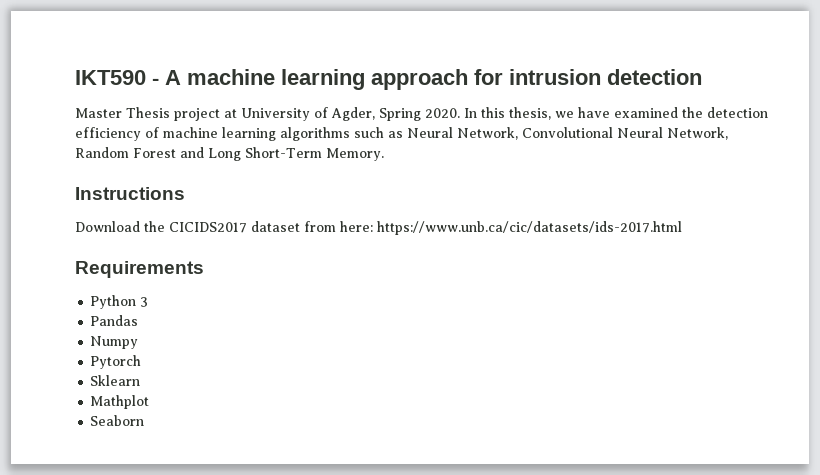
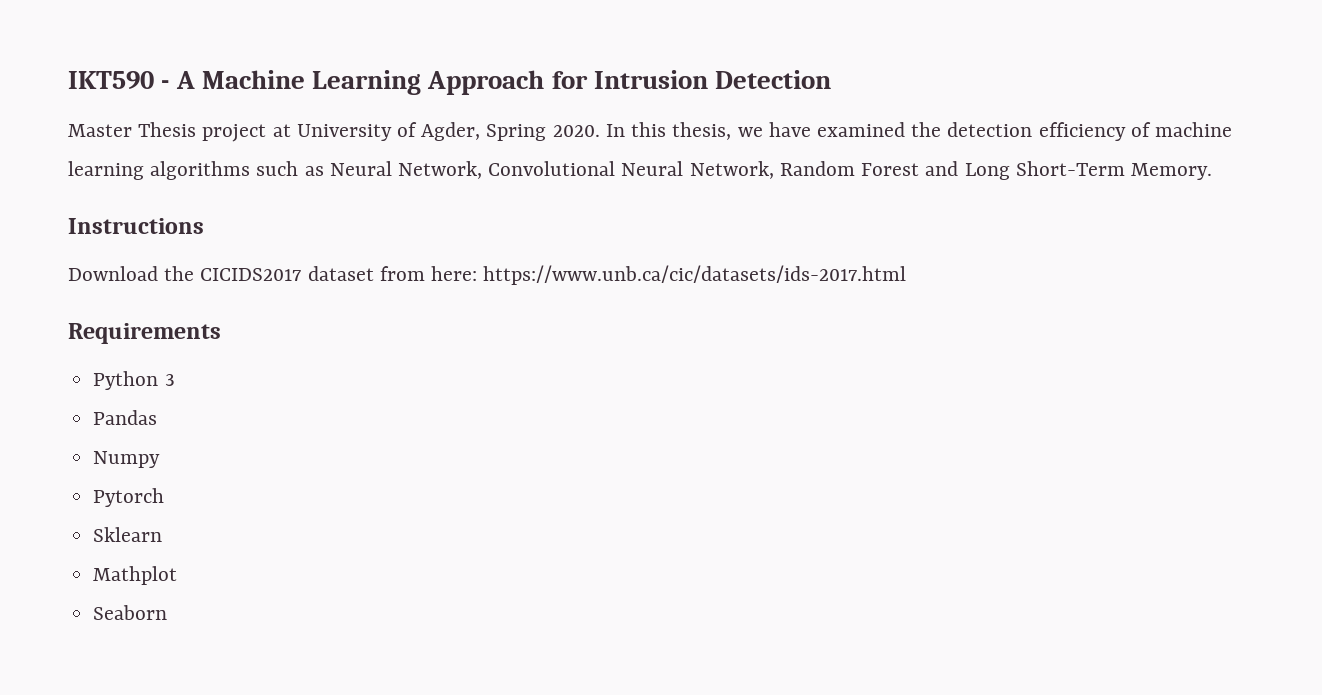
[187,69,702,90] machine learning approach for intrusion detection -> [201,70,832,95] Machine Learning Approach for Intrusion Detection

